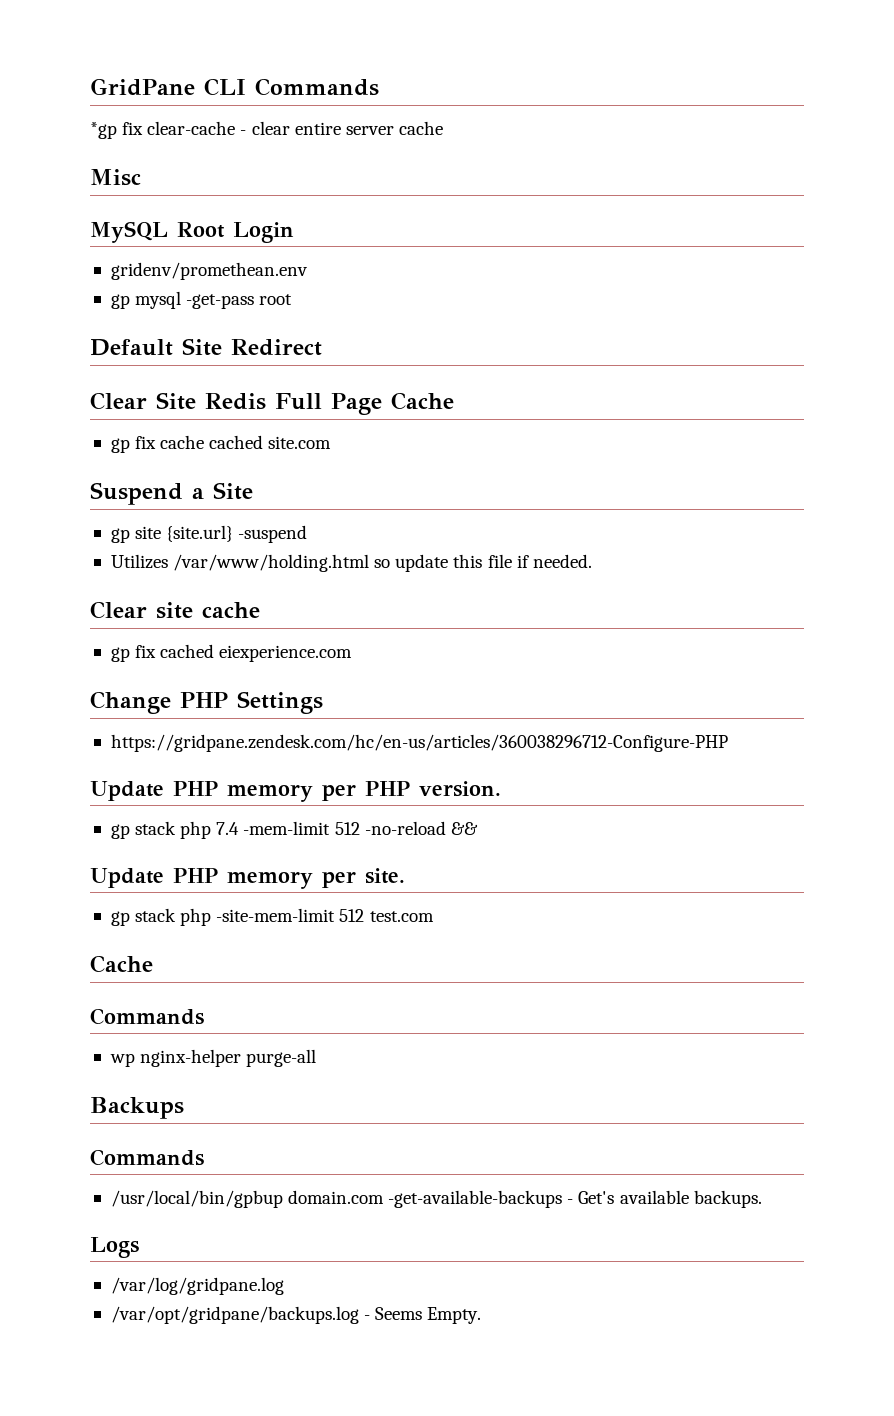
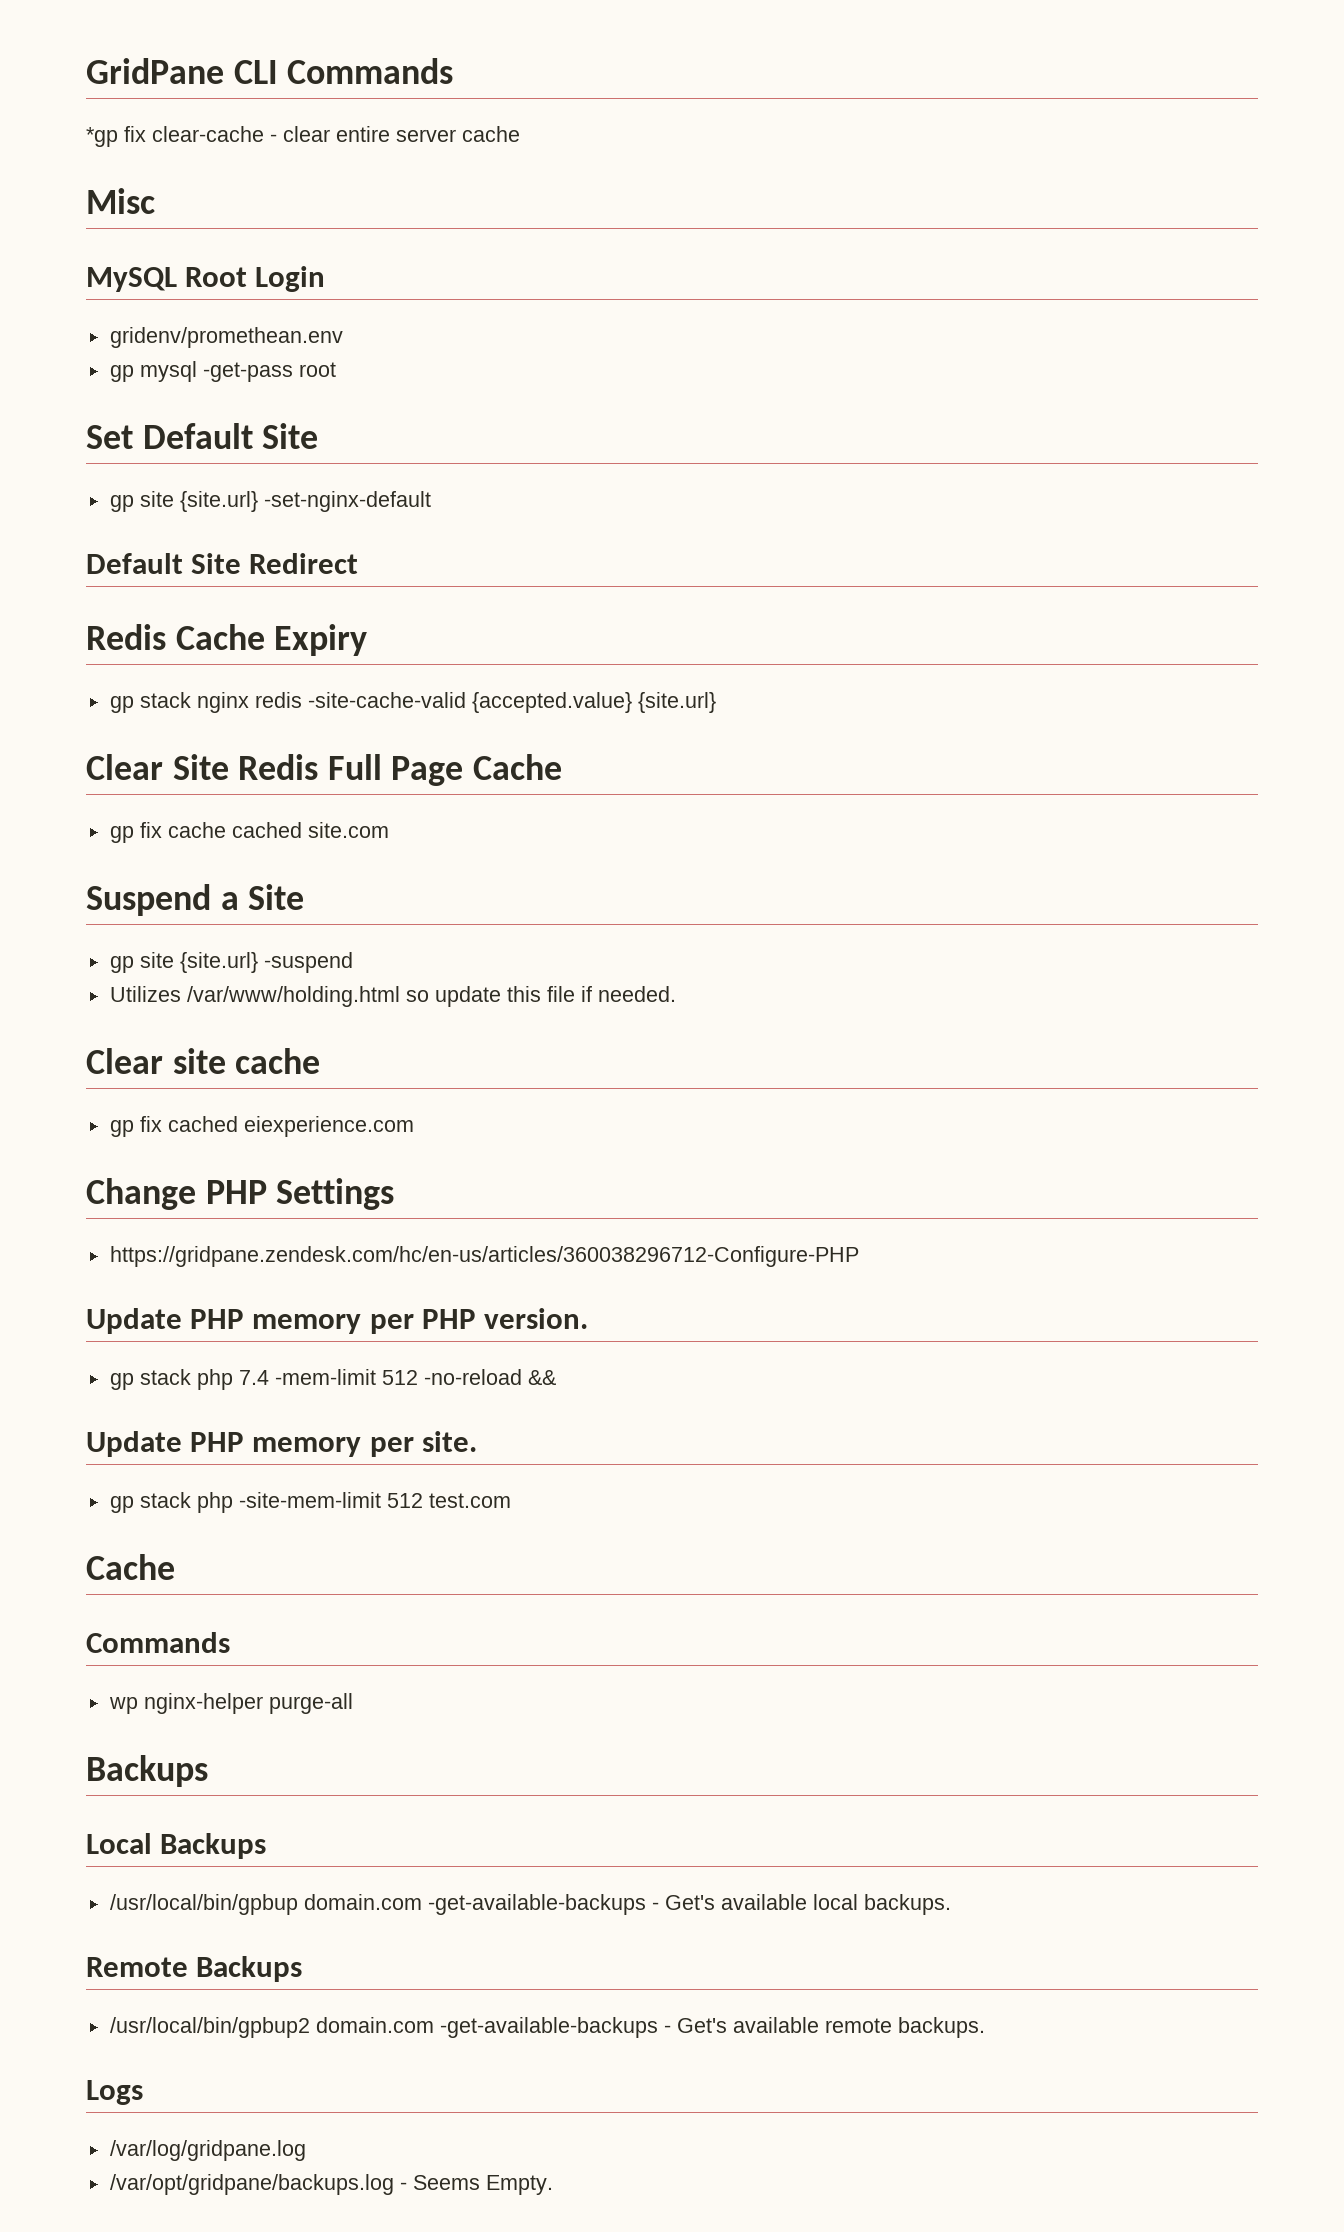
[90,338,322,356] Default Site Redirect -> [86,423,319,449] [109,491,431,512] [86,553,359,574] [86,624,368,656] [109,692,716,713] Set Default Site // gp site {site.url} -set-nginx-default // Default Site Redirect // Redis Cache Expiry // gp stack nginx redis -site-cache-valid {accepted.value} {site.url}
[90,1149,204,1166] Commands -> [86,1833,267,1859] Local Backups
(689, 1197) none -> [812,1894,951,1915] [86,1956,303,1982] [109,2017,892,2038] local backups. // Remote Backups // /usr/local/bin/gpbup2 domain.com -get-available-backups - Get's available remote

